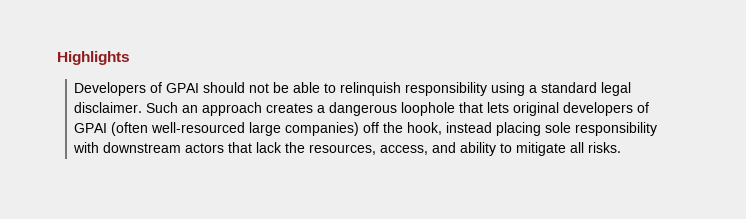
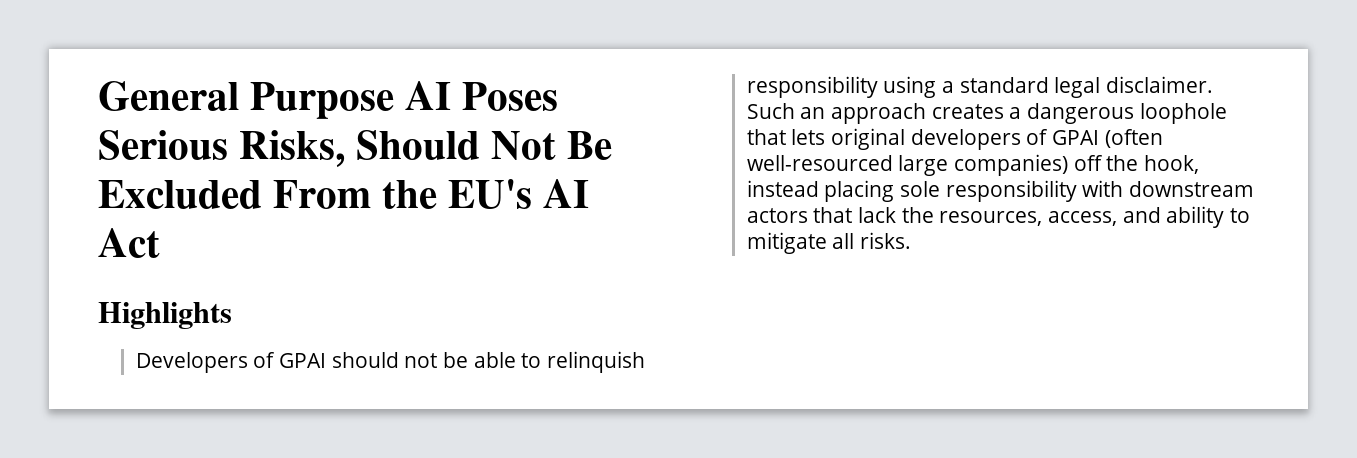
(57, 58) none -> [98,81,559,119] [98,130,613,168] [98,179,590,209] [98,228,160,258] General Purpose AI Poses Serious Risks, Should Not Be Excluded From the EU's AI Act //

